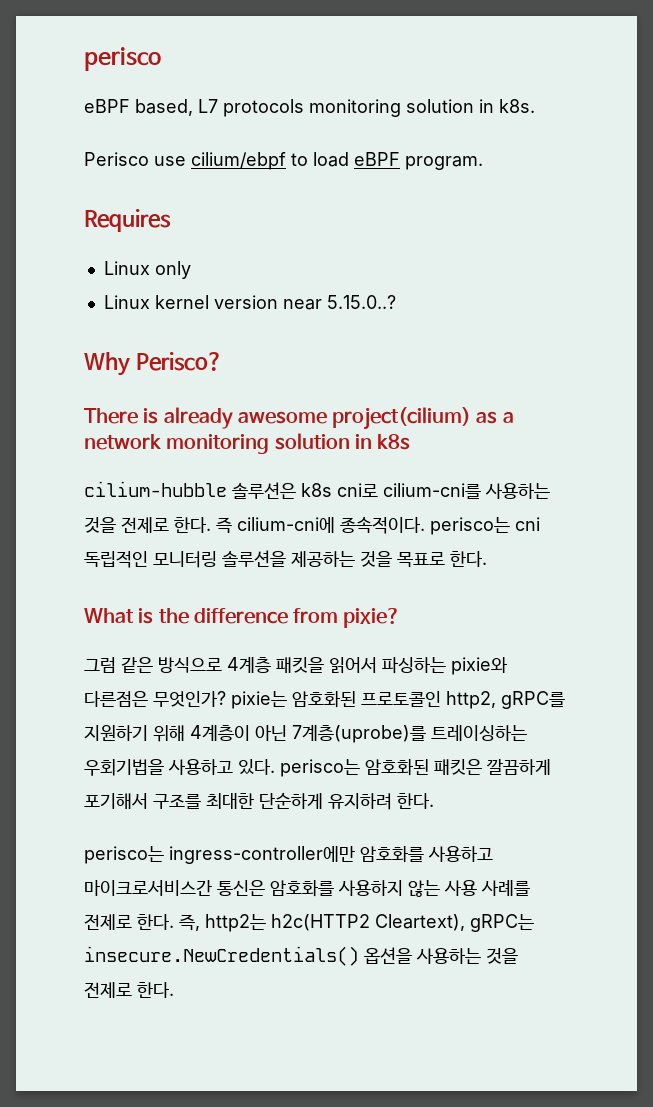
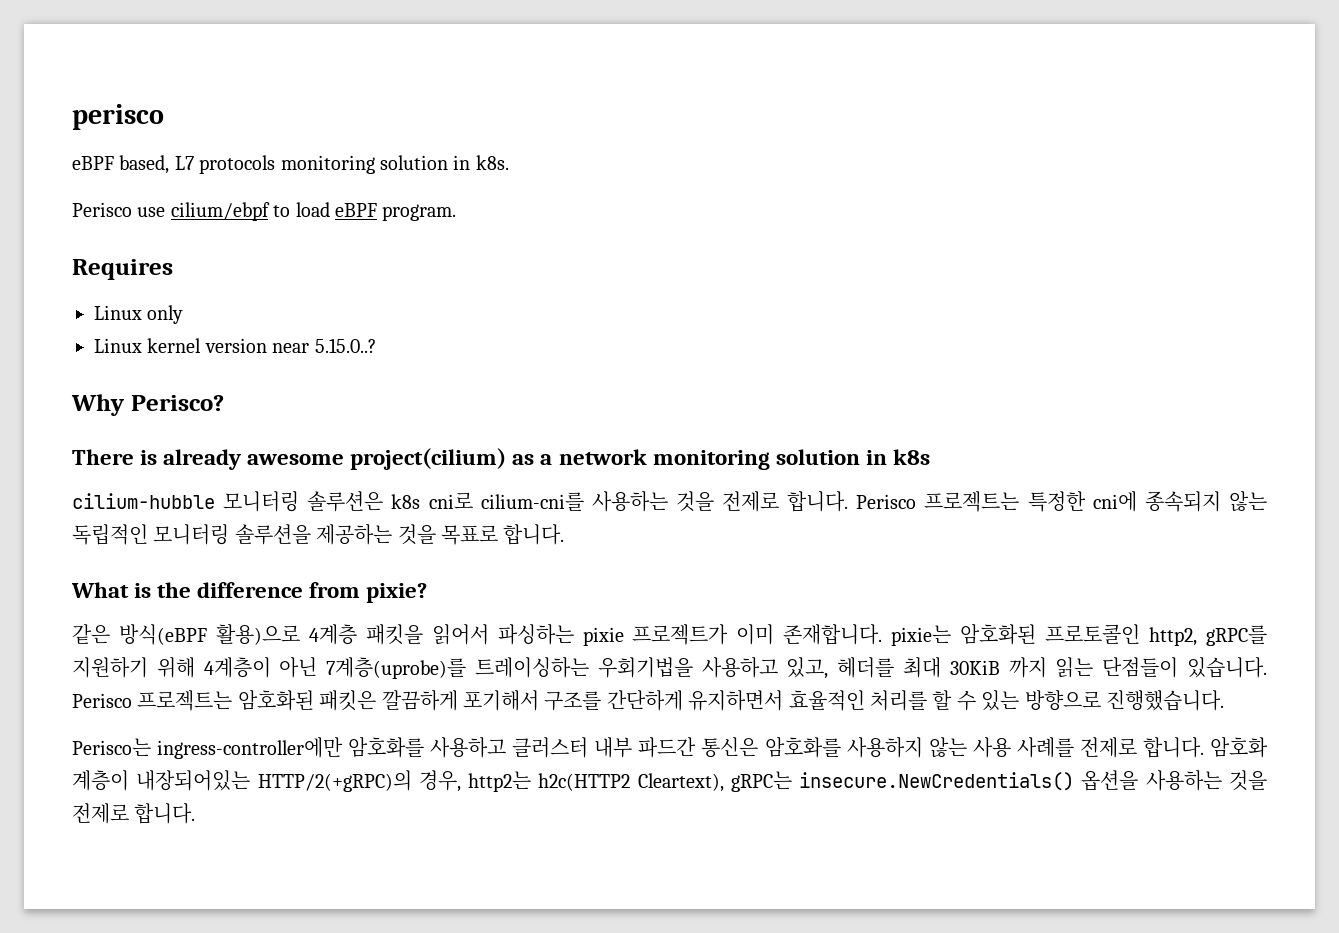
(227, 489) none -> [223,491,300,512] 모니터링
[174,517,540,535] 한다. 즉 cilium-cni에 종속적이다. perisco는 cni -> [787,491,1267,512] 합니다. Perisco 프로젝트는 특정한 cni에 종속되지 않는
[450,551,487,567] 한다. -> [503,524,565,545] 합니다.
[84,657,222,673] 그럼 같은 방식으로 -> [72,624,300,645] 같은 방식(eBPF 활용)으로
[451,657,508,675] [84,691,226,707] pixie와 다른점은 무엇인가? -> [582,624,883,646] pixie 프로젝트가 이미 존재합니다.
[238,759,360,777] 있다. perisco는 -> [786,657,1267,679] [72,690,233,711] 있고, 헤더를 최대 30KiB 까지 읽는 단점들이 있습니다. Perisco 프로젝트는
[206,792,434,810] [84,845,493,864] [84,880,212,896] 최대한 단순하게 유지하려 한다. // perisco는 ingress-controller에만 암호화를 사용하고 마이크로서비스간 -> [606,690,1224,711] [72,736,697,759] 간단하게 유지하면서 효율적인 처리를 할 수 있는 방향으로 진행했습니다. // Perisco는 ingress-controller에만 암호화를 사용하고 클러스터 내부 파드간
[137,914,200,931] 한다. 즉, -> [1142,736,1269,758] [72,770,461,792] 합니다. 암호화 계층이 내장되어있는 HTTP/2(+gRPC)의 경우,
[137,982,174,998] 한다. -> [134,803,196,824] 합니다.

